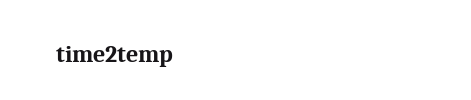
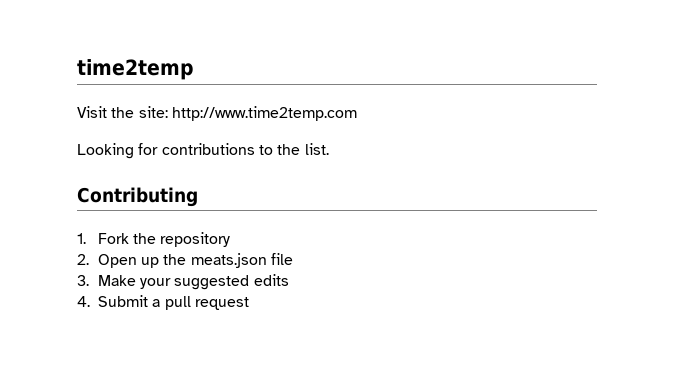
(173, 56) none -> [77,106,357,121] [77,143,329,159] [77,187,198,207] [77,232,231,247] [77,253,294,268] [77,274,289,290] [77,295,249,310] // Visit the site: http://www.time2temp.com // Looking for contributions to the list. // Contributing // 1. Fork the repository // 2. Open up the meats.json file // 3. Make your suggested edits // 4. Submit a pull request

